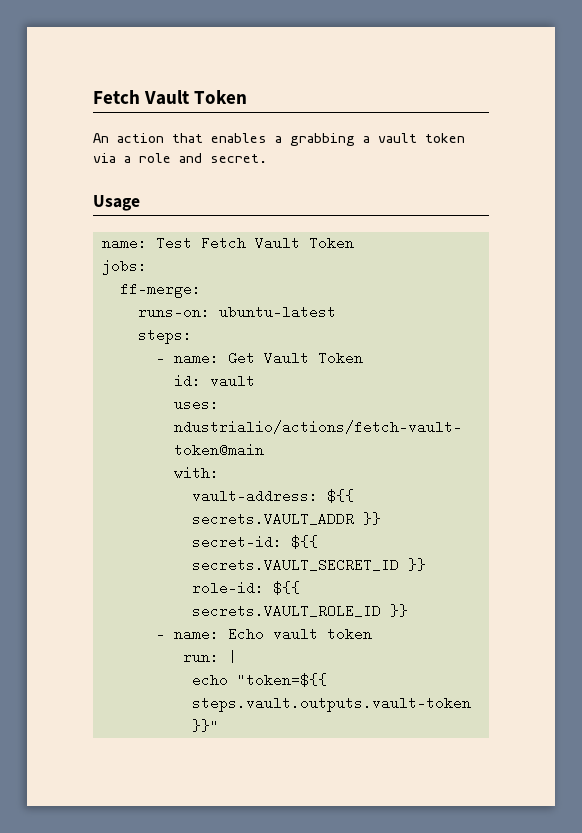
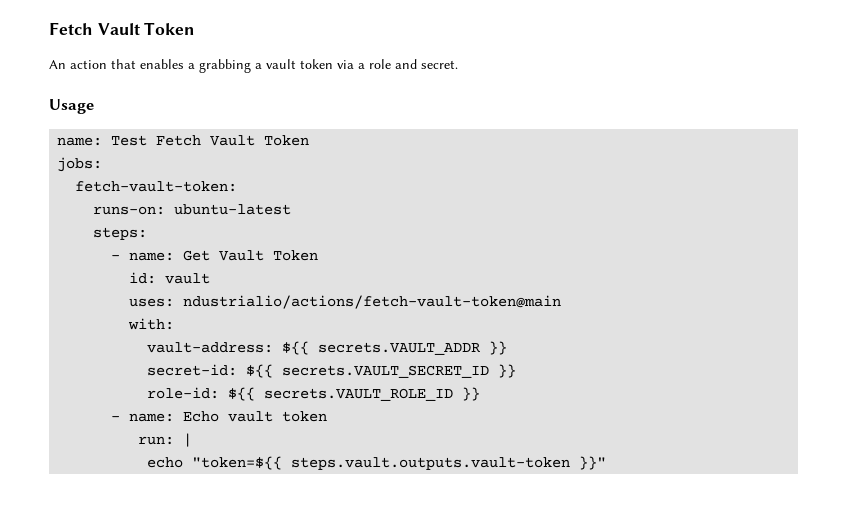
[119,282,201,298] ff-merge: -> [75,181,238,192] fetch-vault-token:

